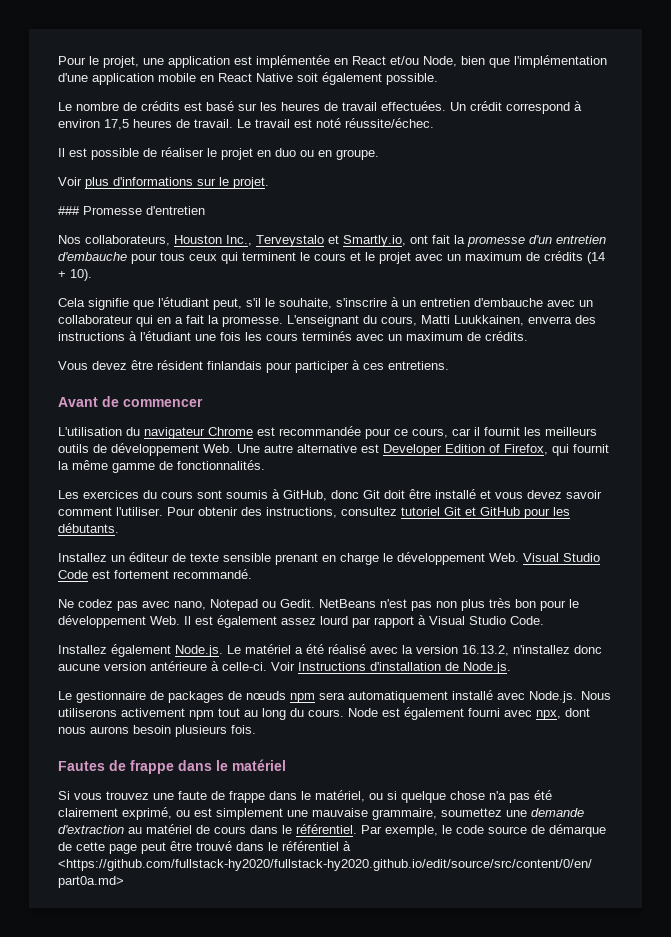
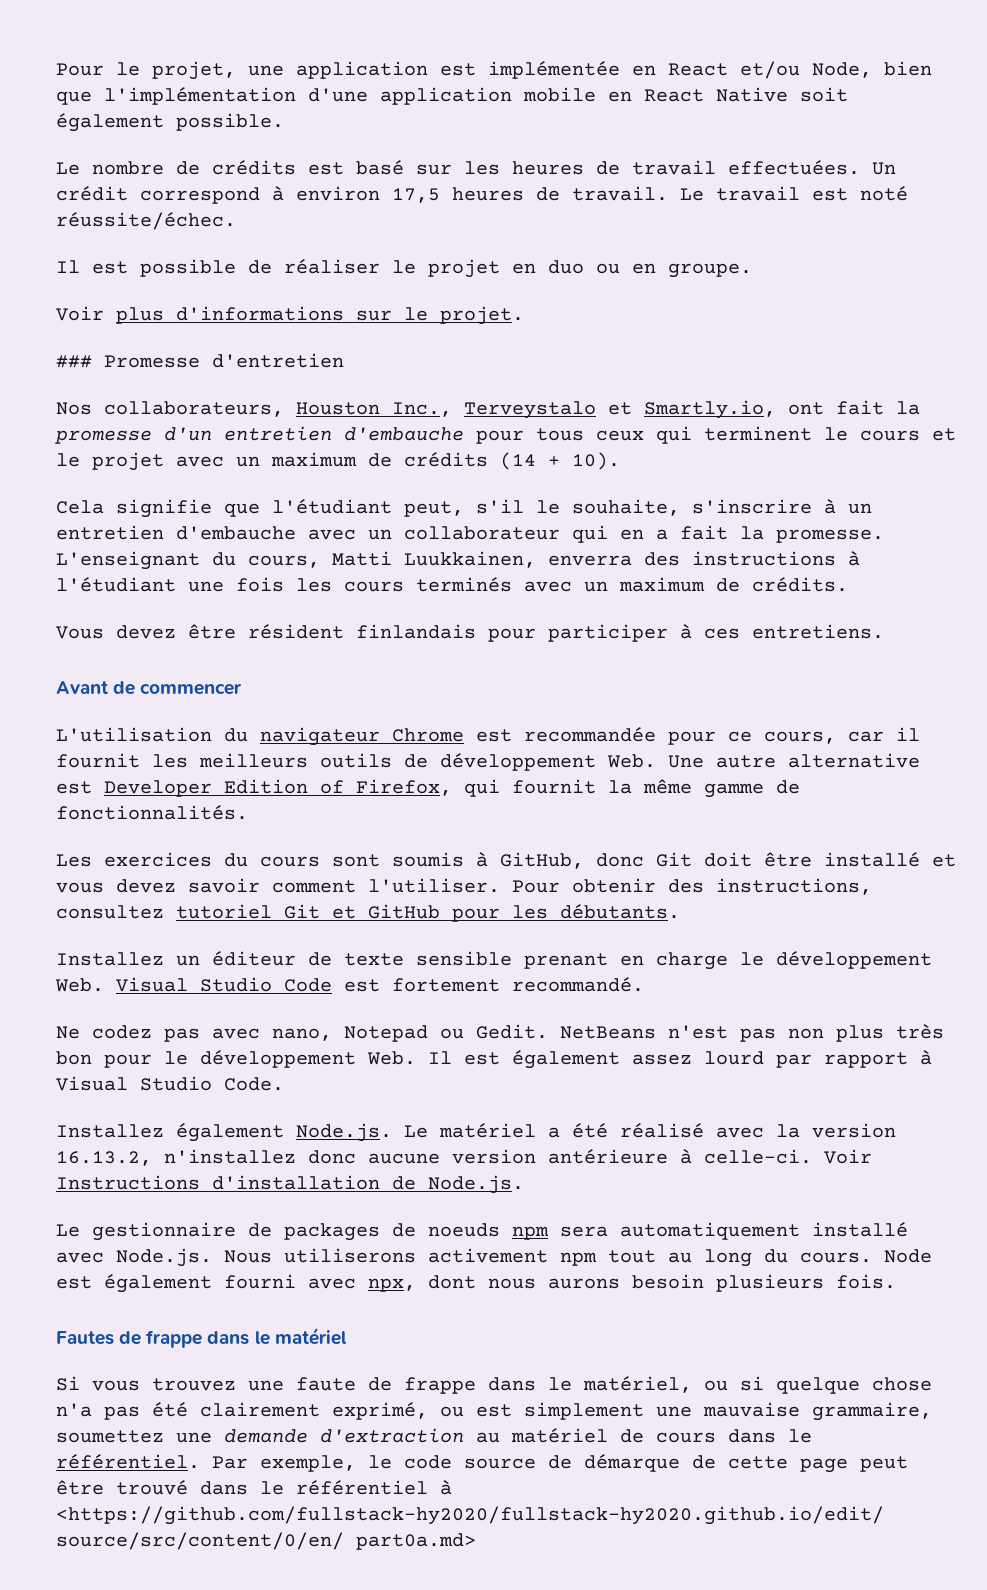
[246,691,286,700] nœuds -> [428,1223,500,1237] noeuds

